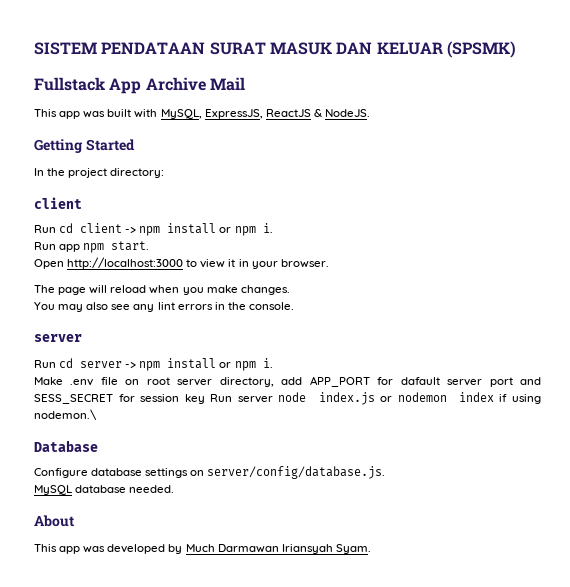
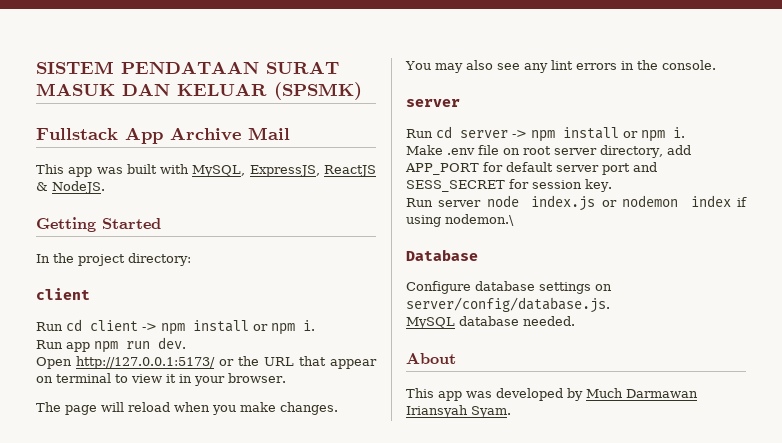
[111,241,150,251] start. -> [126,337,186,349] run dev.
[67,257,184,269] http://localhost:3000 -> [76,356,377,369] [36,373,111,383] http://127.0.0.1:5173/ or the URL that appear on terminal
[400,377,440,385] dafault -> [506,162,553,172] default
[184,394,205,404] key -> [585,179,612,192] key. //

